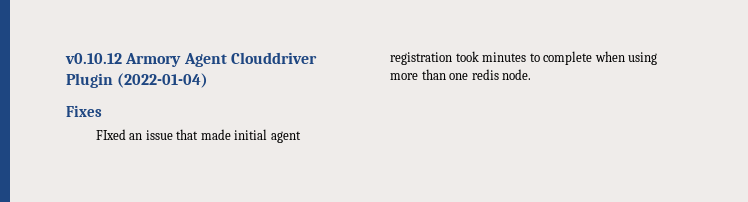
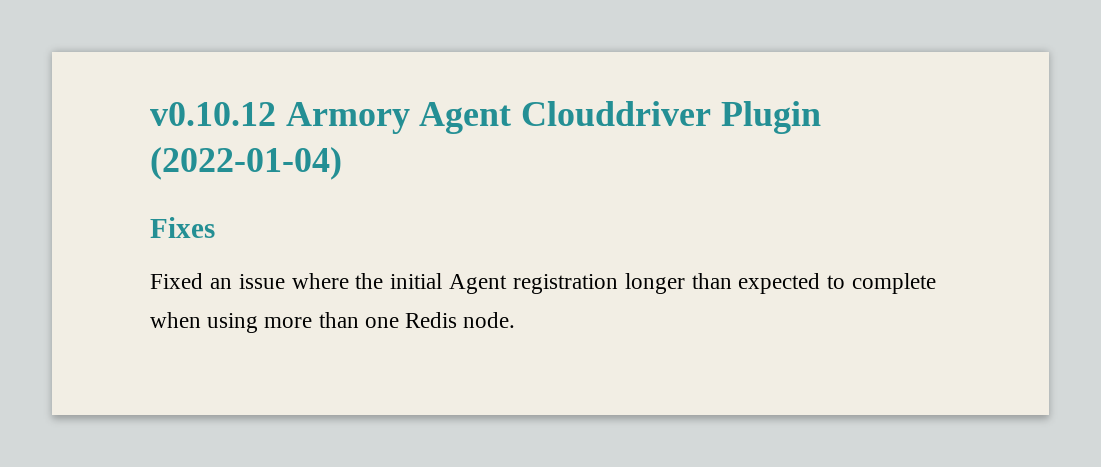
[95,129,126,140] FIxed -> [150,273,203,289] Fixed
[176,129,301,143] [390,51,527,65] that made initial agent registration took minutes -> [291,273,821,294] where the initial Agent registration longer than expected
[471,69,499,80] redis -> [405,312,458,328] Redis

